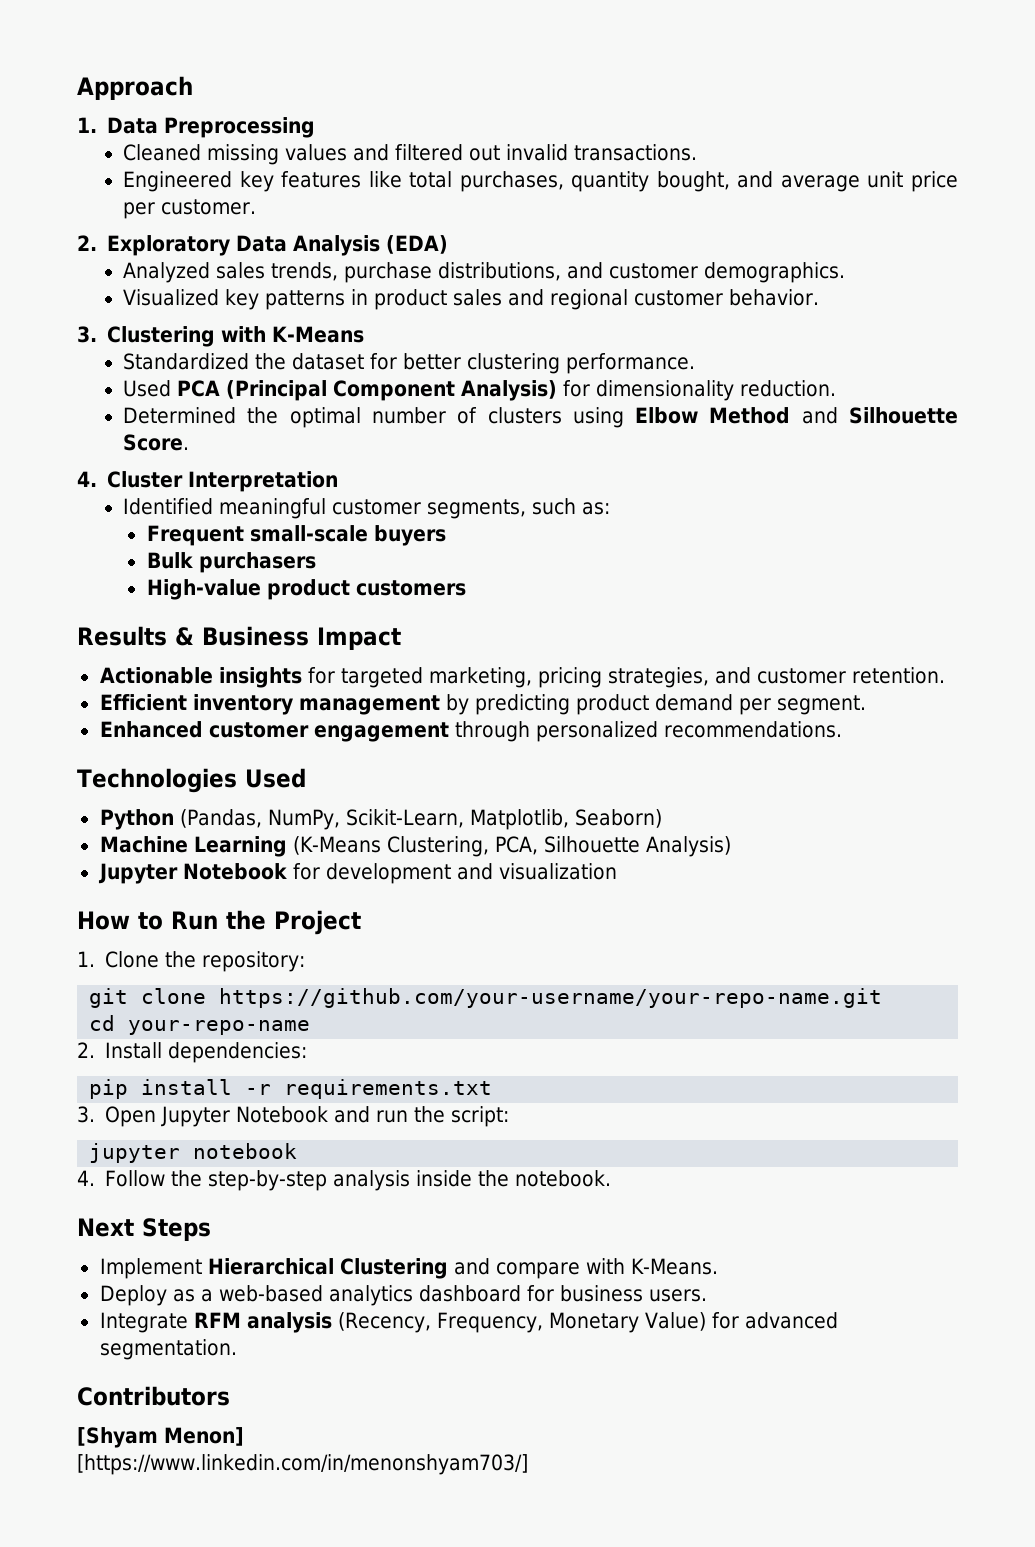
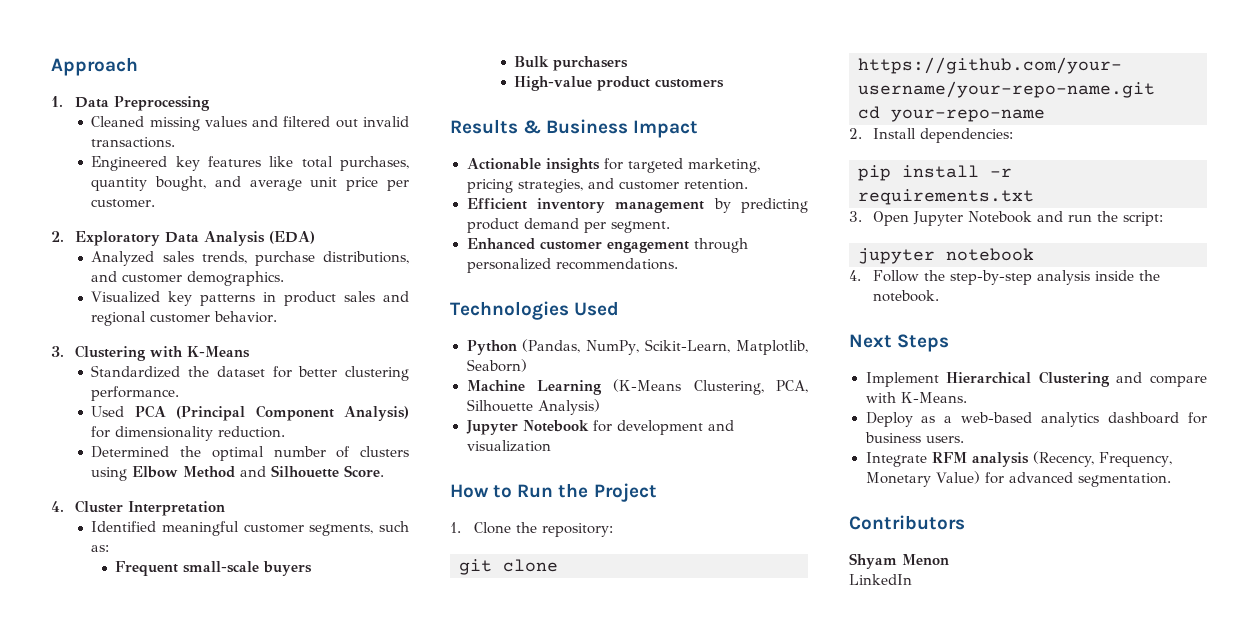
[77,1427,244,1448] [77,1454,528,1475] [Shyam Menon] // [https://www.linkedin.com/in/menonshyam703/] -> [849,553,949,569] [849,574,912,585] Shyam Menon // LinkedIn

